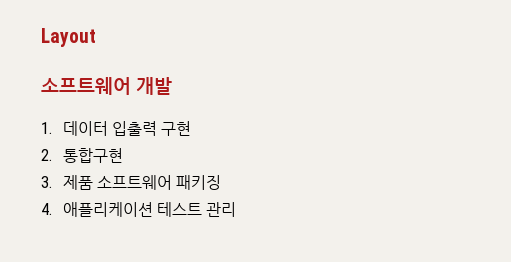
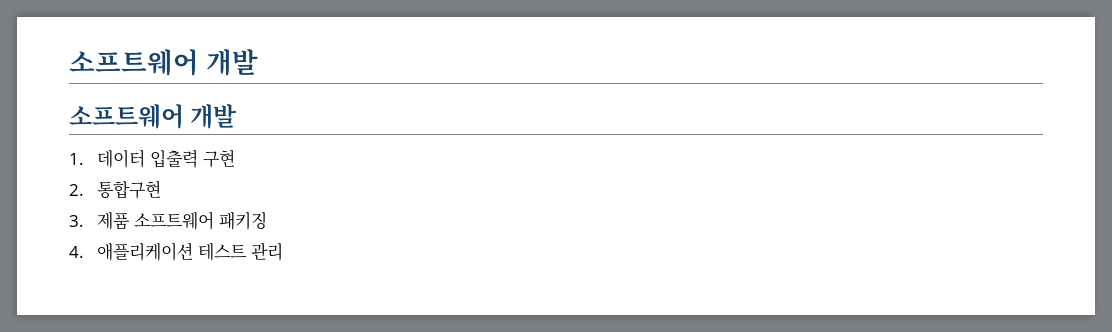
[41,28,96,47] Layout -> [69,49,259,76] 소프트웨어 개발

